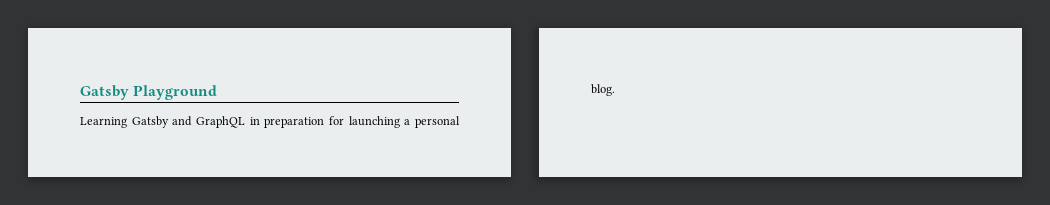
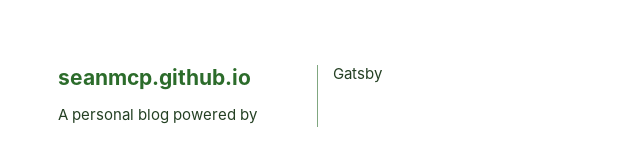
[80,85,218,100] [80,116,461,128] [591,84,615,96] Gatsby Playground // Learning Gatsby and GraphQL in preparation for launching a personal blog. -> [58,68,251,90] [58,109,259,124] [333,68,383,83] seanmcp.github.io // A personal blog powered by Gatsby

